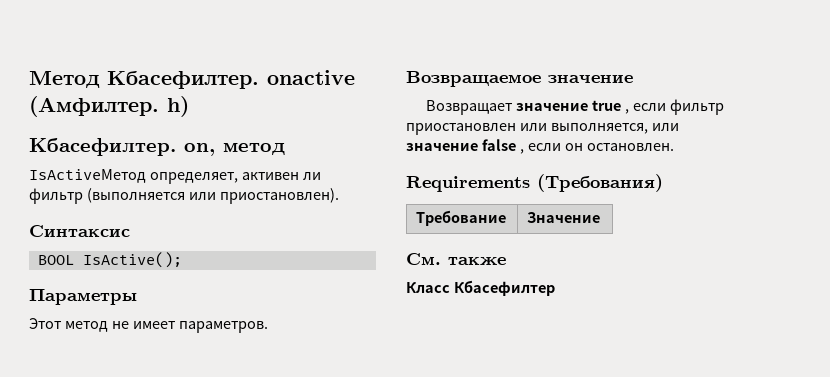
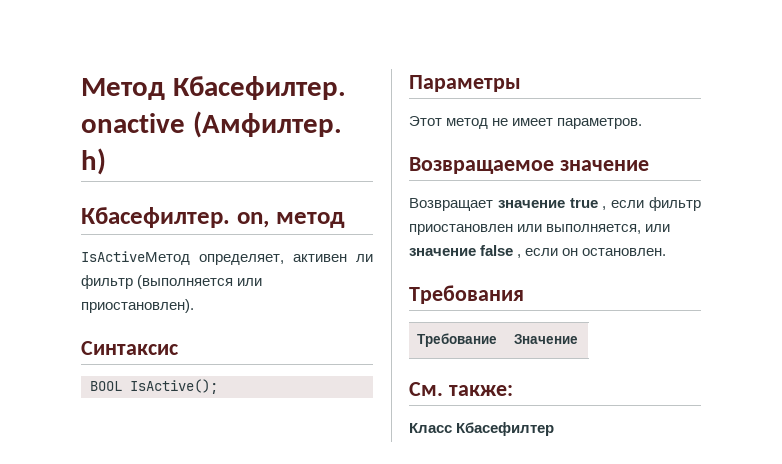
[406,174,663,192] Requirements (Требования) -> [409,285,524,304] Требования
[448,257,506,265] также -> [448,385,513,396] также:

